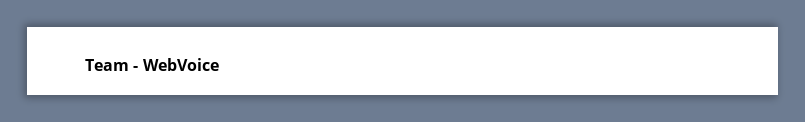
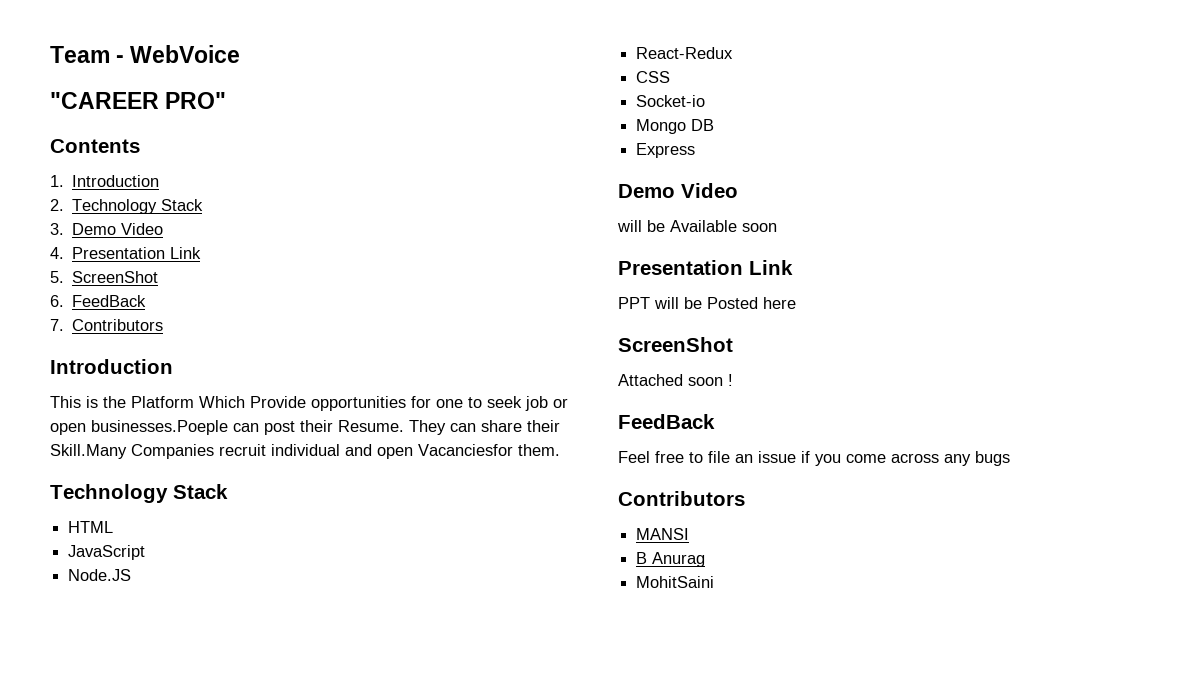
(219, 64) none -> [50,92,227,109] [50,139,140,153] [50,175,160,187] [50,199,204,214] [50,223,164,235] [50,247,202,259] [50,271,159,283] [50,295,147,307] [50,319,164,331] [50,359,173,374] [50,396,568,411] [50,420,560,435] [50,444,560,459] [50,484,228,503] [68,521,114,533] [68,545,146,560] [68,569,132,581] [636,47,734,59] [636,71,671,83] [636,95,706,107] [636,119,715,134] [636,143,696,158] [618,183,738,198] [617,220,777,232] [618,260,793,275] [618,297,796,309] [618,337,733,352] [618,374,733,386] [618,414,715,429] [618,451,1010,466] [618,491,745,506] [636,528,690,540] [636,552,706,567] [636,576,715,588] // "CAREER PRO" // Contents // 1. Introduction // 2. Technology Stack // 3. Demo Video // 4. Presentation Link // 5. ScreenShot // 6. FeedBack // 7. Contributors // Introduction // This is the Platform Which Provide opportunities for one to seek job or open businesses.Poeple can post their Resume. They can share their Skill.Many Companies recruit individual and open Vacanciesfor them. // Technology Stack // HTML // JavaScript // Node.JS // React-Redux // CSS // Socket-io // Mongo DB // Express // Demo Video // will be Available soon // Presentation Link // PPT will be Posted here // ScreenShot // Attached soon ! // FeedBack // Feel free to file an issue if you come across any bugs // Contributors // MANSI // B Anurag // MohitSaini

